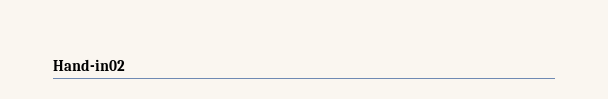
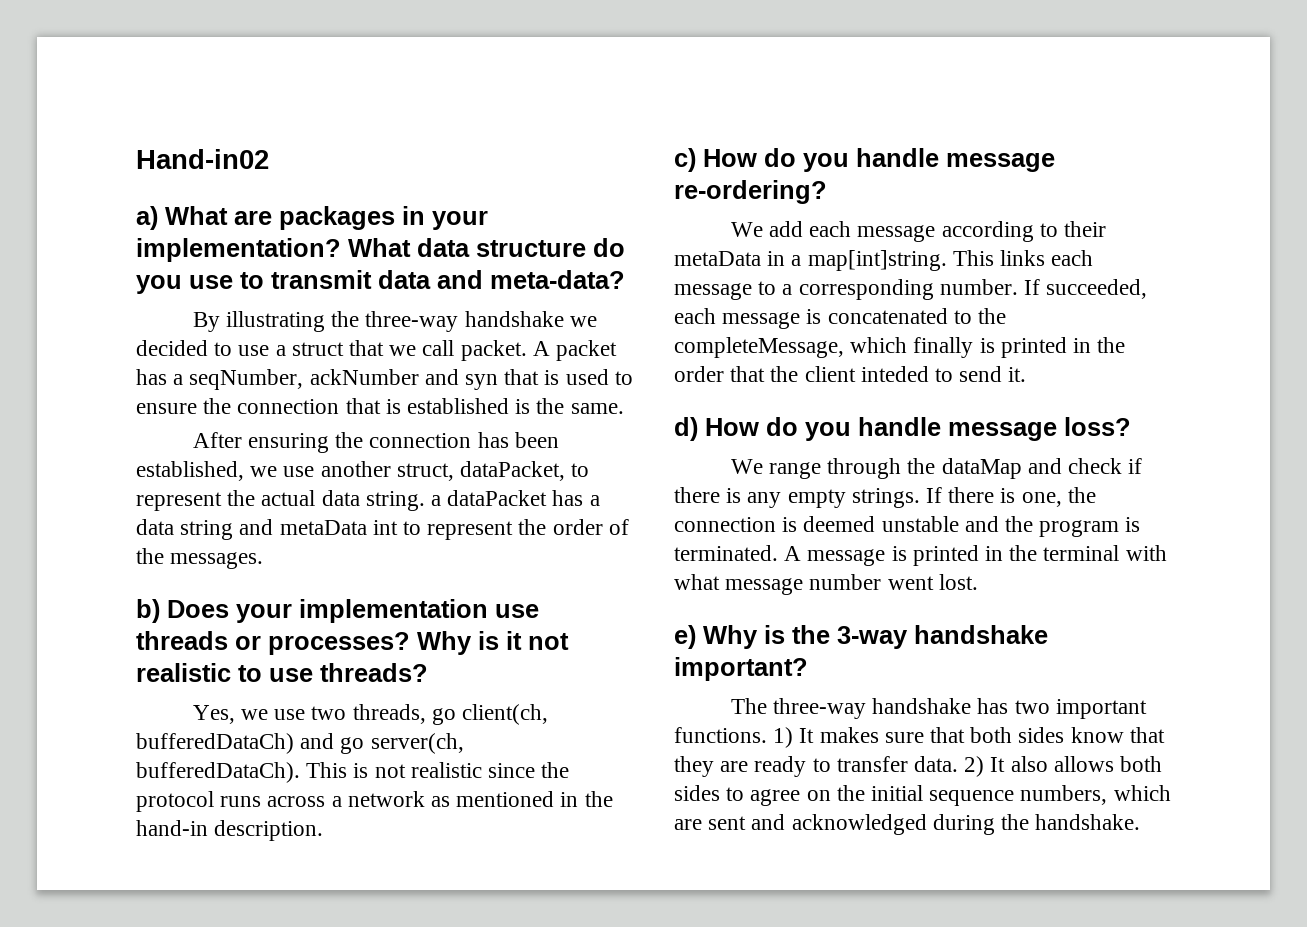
(125, 65) none -> [136,206,488,230] [136,238,625,262] [136,270,625,294] [192,311,597,332] [136,340,618,361] [136,369,633,390] [136,398,624,414] [192,432,559,453] [136,461,590,481] [136,490,600,511] [136,519,629,540] [136,548,264,569] [136,599,539,623] [136,631,569,655] [136,663,428,682] [192,704,548,725] [136,733,464,754] [136,762,570,783] [136,791,613,812] [136,820,324,841] [674,148,1055,172] [674,180,827,204] [730,221,1106,242] [674,250,1094,271] [674,279,1148,300] [674,308,1007,329] [674,337,1126,358] [674,366,1027,382] [674,417,1131,441] [730,458,1143,479] [674,487,1096,508] [674,516,1141,537] [674,545,1167,566] [674,574,978,595] [674,625,1048,649] [674,657,808,681] [730,698,1147,719] [674,727,1165,748] [674,756,1163,777] [674,785,1171,806] [674,814,1141,835] // a) What are packages in your implementation? What data structure do you use to transmit data and meta-data? // By illustrating the three-way handshake we decided to use a struct that we call packet. A packet has a seqNumber, ackNumber and syn that is used to ensure the connection that is established is the same. // After ensuring the connection has been established, we use another struct, dataPacket, to represent the actual data string. a dataPacket has a data string and metaData int to represent the order of the messages. // b) Does your implementation use threads or processes? Why is it not realistic to use threads? // Yes, we use two threads, go client(ch, bufferedDataCh) and go server(ch, bufferedDataCh). This is not realistic since the protocol runs across a network as mentioned in the hand-in description. // c) How do you handle message re-ordering? // We add each message according to their metaData in a map[int]string. This links each message to a corresponding number. If succeeded, each message is concatenated to the completeMessage, which finally is printed in the order that the client inteded to send it. // d) How do you handle message loss? // We range through the dataMap and check if there is any empty strings. If there is one, the connection is deemed unstable and the program is terminated. A message is printed in the terminal with what message number went lost. // e) Why is the 3-way handshake important? // The three-way handshake has two important functions. 1) It makes sure that both sides know that they are ready to transfer data. 2) It also allows both sides to agree on the initial sequence numbers, which are sent and acknowledged during the handshake.

